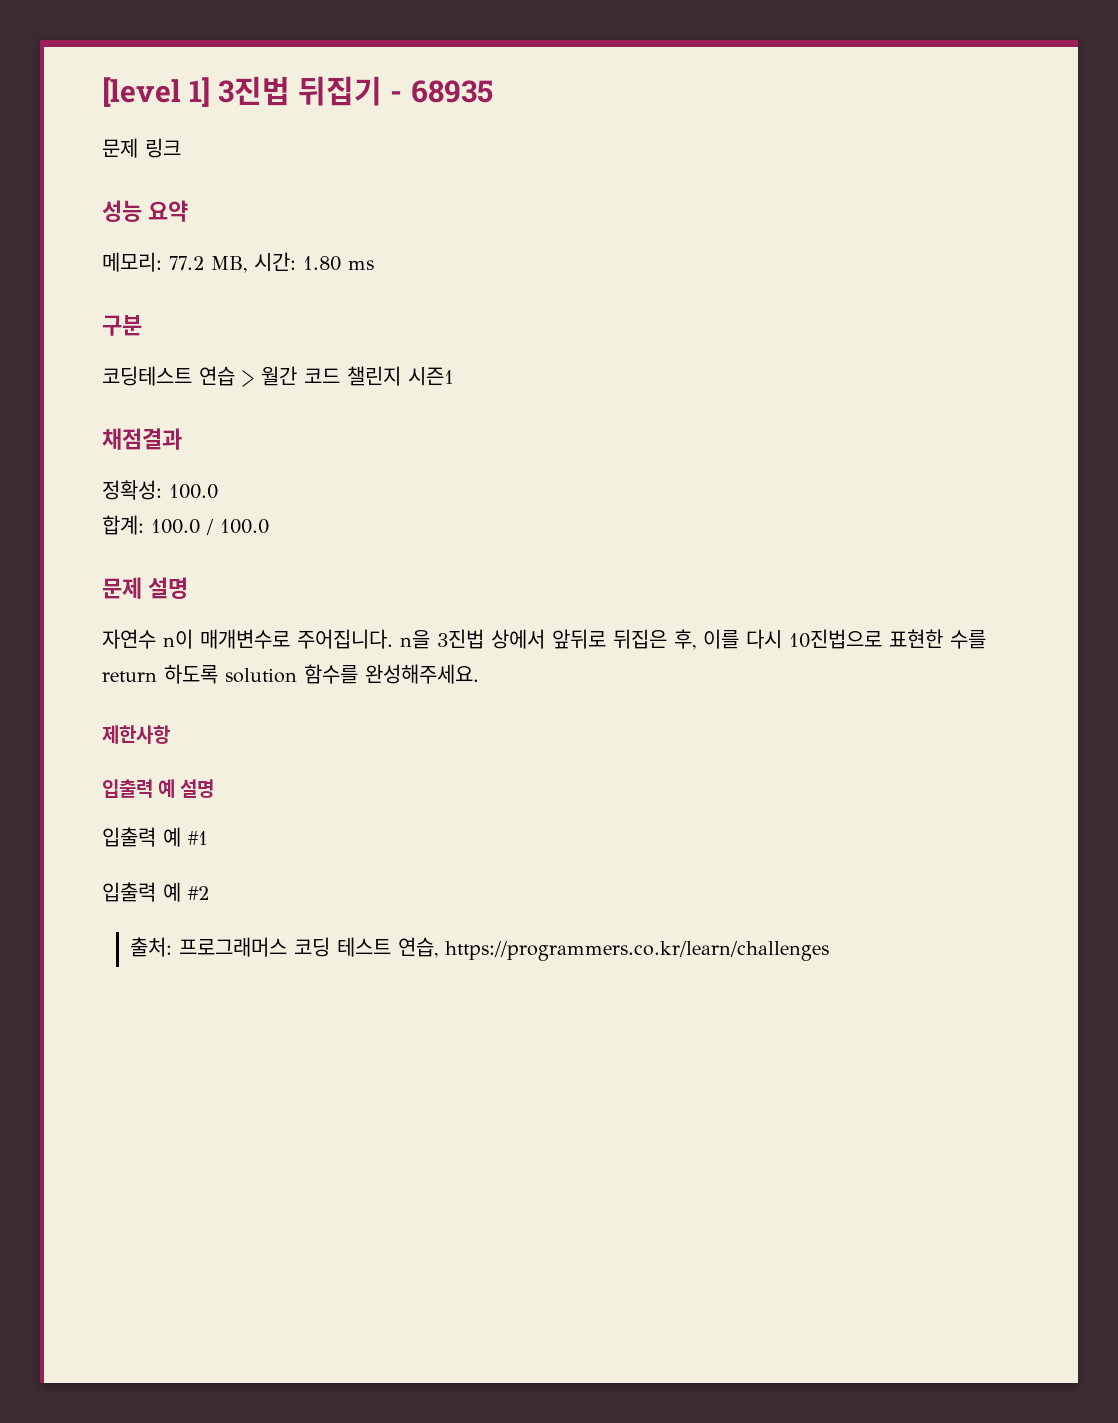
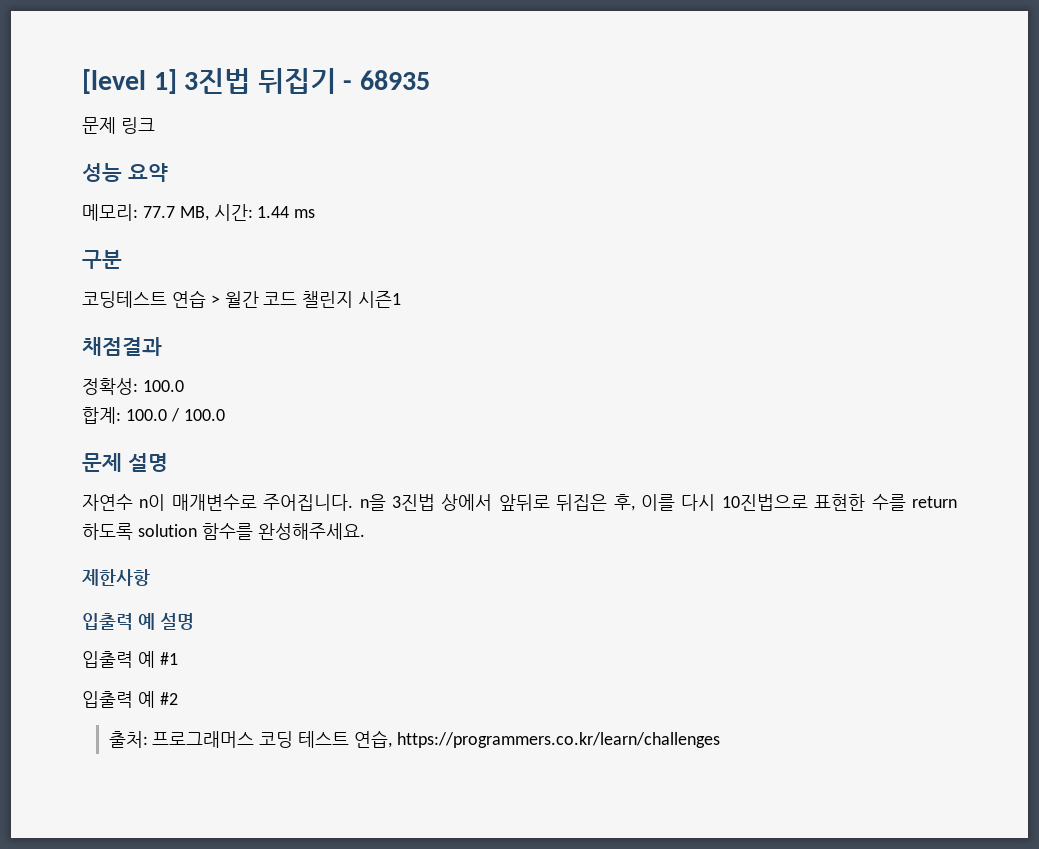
[169,256,204,270] 77.2 -> [142,206,175,218] 77.7
[303,256,341,271] 1.80 -> [257,206,290,218] 1.44

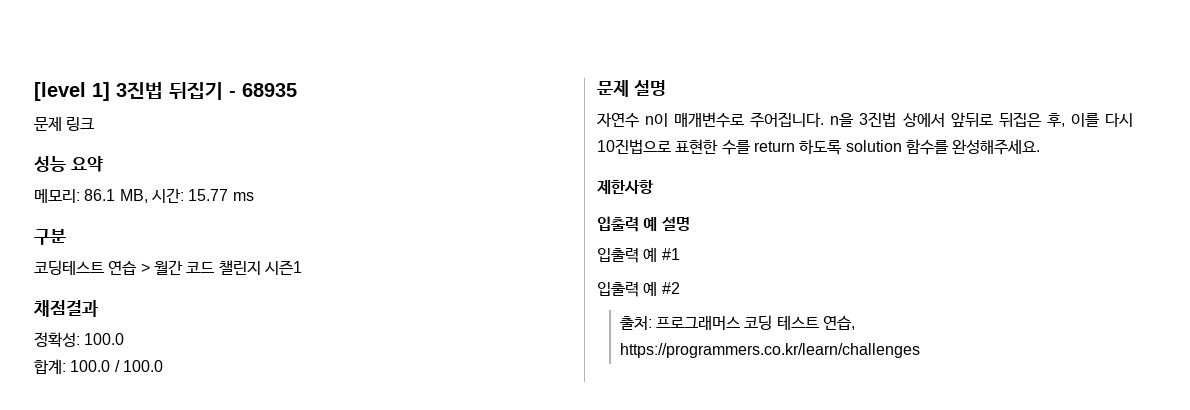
[142,206,175,218] 77.7 -> [84,189,116,201] 86.1
[257,206,290,218] 1.44 -> [188,189,229,201] 15.77

